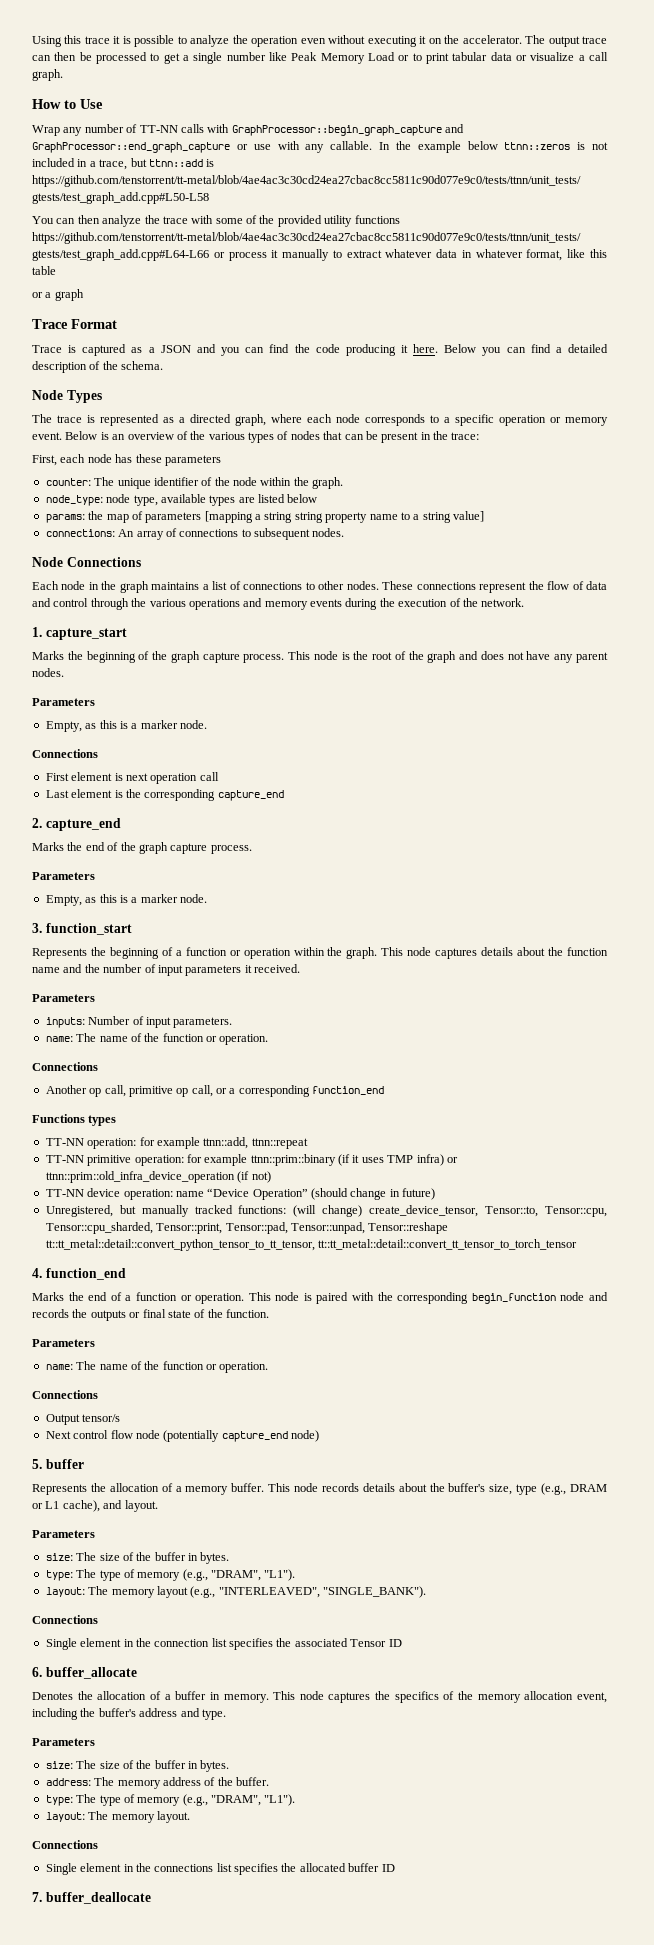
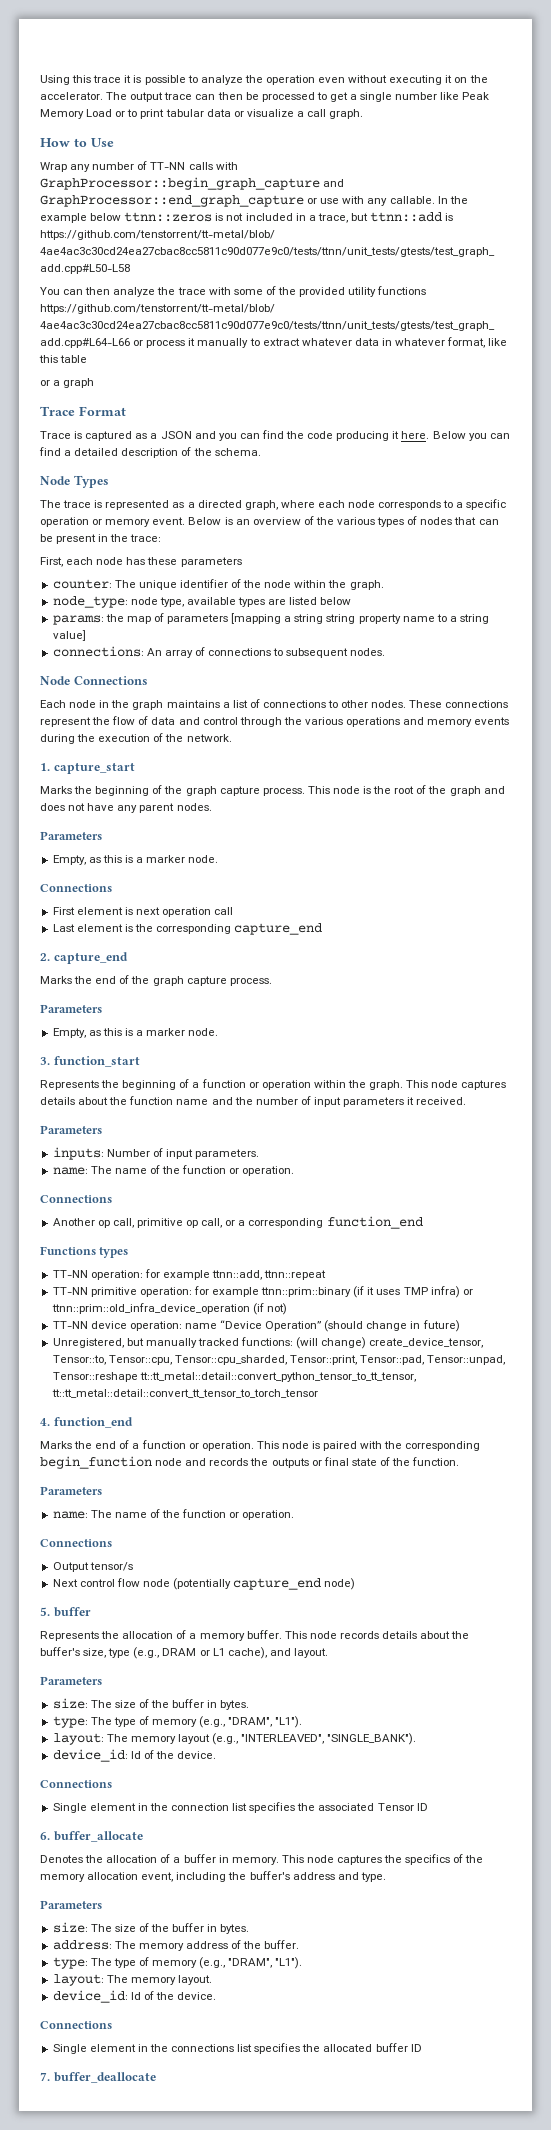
(426, 1592) none -> [52,1749,217,1762] // device_id: Id of the device.
(190, 1817) none -> [52,1990,217,2003] // device_id: Id of the device.

